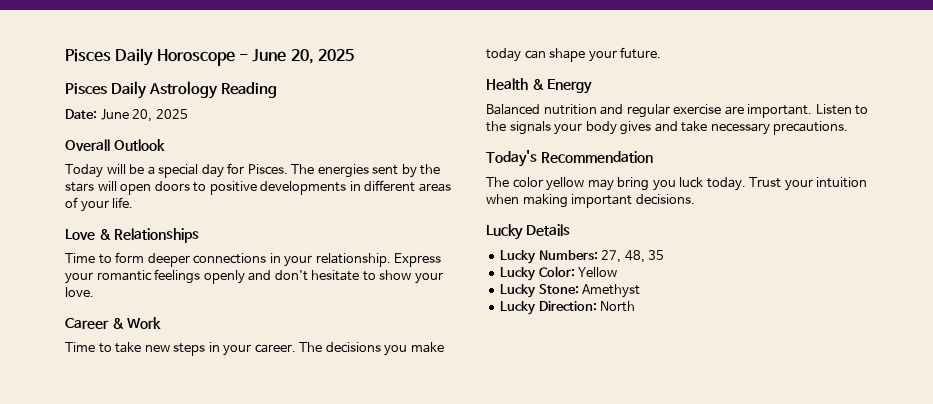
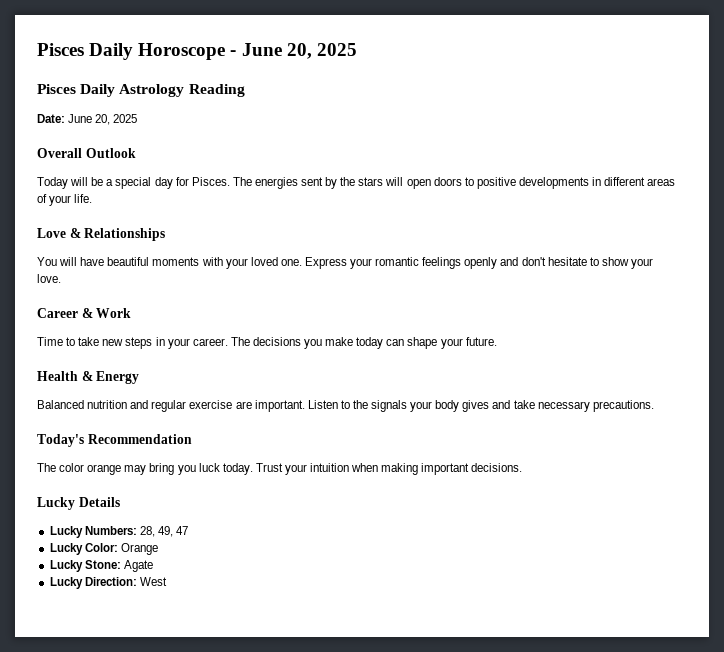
[65,252,391,267] Time to form deeper connections in your relationship. -> [37,257,302,269] You will have beautiful moments with your loved one.
[546,177,585,191] yellow -> [87,464,122,475] orange
[601,250,665,263] 27, 48, 35 -> [139,526,189,537] 28, 49, 47
[578,267,618,277] Yellow -> [120,543,158,555] Orange
[582,284,641,298] Amethyst -> [123,560,153,572] Agate
[600,301,636,312] North -> [139,577,167,586] West

